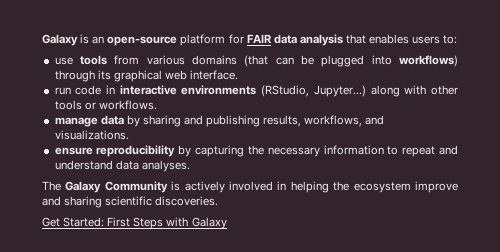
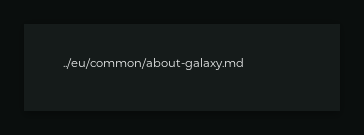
[42,34,458,46] [54,55,458,67] [54,70,239,82] [54,85,459,97] [54,100,157,110] [54,115,385,127] [54,130,129,140] [54,145,458,157] [54,160,190,172] [42,181,458,193] [42,196,219,208] [42,217,227,229] Galaxy is an open-source platform for FAIR data analysis that enables users to: // use tools from various domains (that can be plugged into workflows) through its graphical web interface. // run code in interactive environments (RStudio, Jupyter...) along with other tools or workflows. // manage data by sharing and publishing results, workflows, and visualizations. // ensure reproducibility by capturing the necessary information to repeat and understand data analyses. // The Galaxy Community is actively involved in helping the ecosystem improve and sharing scientific discoveries. // Get Started: First Steps with Galaxy -> [63,58,244,70] ../eu/common/about-galaxy.md

